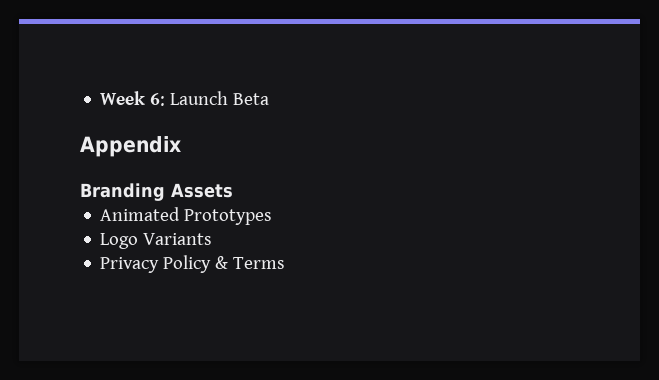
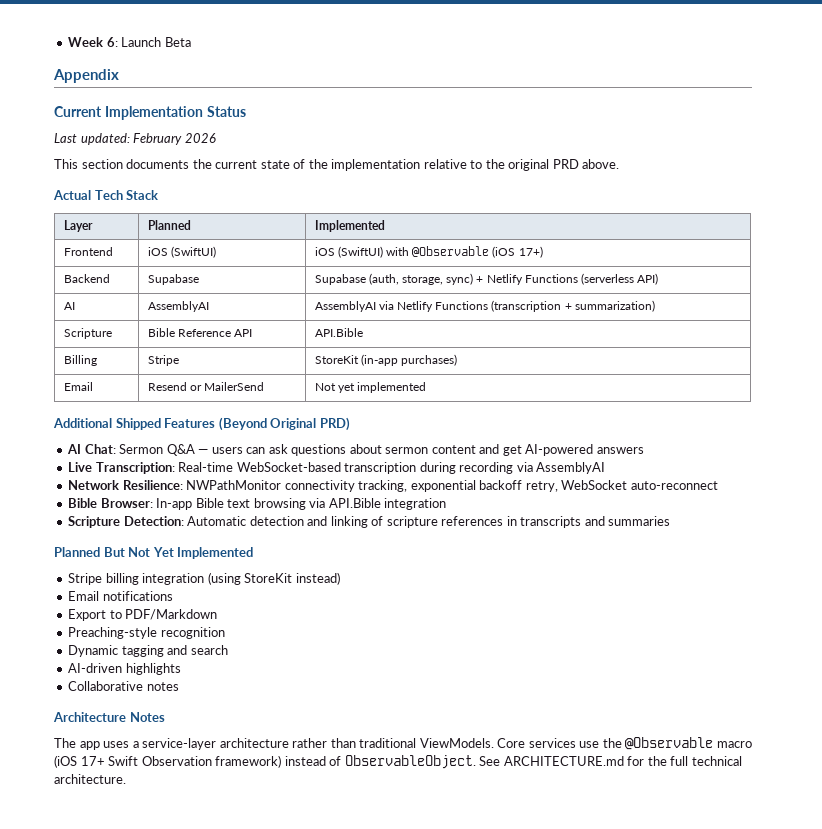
[80,183,233,201] [100,207,273,225] [100,233,213,249] [100,255,286,273] Branding Assets // Animated Prototypes // Logo Variants // Privacy Policy & Terms -> [54,106,246,120] [54,133,216,145] [54,159,620,171] [53,190,159,200] [64,220,94,232] [148,220,192,230] [315,220,386,232] [64,247,114,256] [148,246,217,258] [315,246,543,258] [64,274,111,283] [148,274,200,285] [315,273,658,285] [64,302,76,310] [148,301,210,312] [315,300,655,312] [64,328,113,339] [148,328,253,337] [315,328,364,337] [64,355,98,366] [148,355,180,366] [315,354,458,366] [64,382,94,391] [148,382,265,391] [315,382,427,393] [53,417,350,431] [67,444,644,456] [68,462,606,474] [68,480,718,492] [68,498,447,510] [68,516,671,528] [54,547,254,559] [68,572,340,585] [68,591,173,601] [68,609,218,621] [68,627,225,639] [68,645,228,657] [68,663,181,675] [68,681,179,691] [53,712,165,722] [54,737,752,750] [54,755,742,769] [54,774,126,784] Current Implementation Status // Last updated: February 2026 // This section documents the current state of the implementation relative to the original PRD above. // Actual Tech Stack // Layer | Planned | Implemented // Frontend | iOS (SwiftUI) | iOS (SwiftUI) with @Observable (iOS 17+) // Backend | Supabase | Supabase (auth, storage, sync) + Netlify Functions (serverless API) // AI | AssemblyAI | AssemblyAI via Netlify Functions (transcription + summarization) // Scripture | Bible Reference API | API.Bible // Billing | Stripe | StoreKit (in-app purchases) // Email | Resend or MailerSend | Not yet implemented // Additional Shipped Features (Beyond Original PRD) // AI Chat: Sermon Q&A — users can ask questions about sermon content and get AI-powered answers // Live Transcription: Real-time WebSocket-based transcription during recording via AssemblyAI // Network Resilience: NWPathMonitor connectivity tracking, exponential backoff retry, WebSocket auto-reconnect // Bible Browser: In-app Bible text browsing via API.Bible integration // Scripture Detection: Automatic detection and linking of scripture references in transcripts and summaries // Planned But Not Yet Implemented // Stripe billing integration (using StoreKit instead) // Email notifications // Export to PDF/Markdown // Preaching-style recognition // Dynamic tagging and search // AI-driven highlights // Collaborative notes // Architecture Notes // The app uses a service-layer architecture rather than traditional ViewModels. Core services use the @Observable macro (iOS 17+ Swift Observation framework) instead of ObservableObject. See ARCHITECTURE.md for the full technical architecture.

